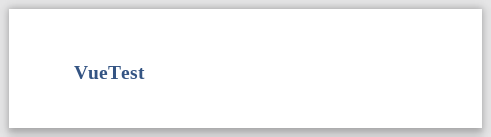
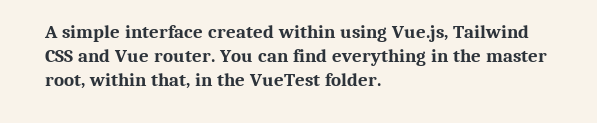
[74,66,145,79] VueTest -> [44,25,529,42] [45,49,547,66] [45,73,381,89] A simple interface created within using Vue.js, Tailwind CSS and Vue router. You can find everything in the master root, within that, in the VueTest folder.

